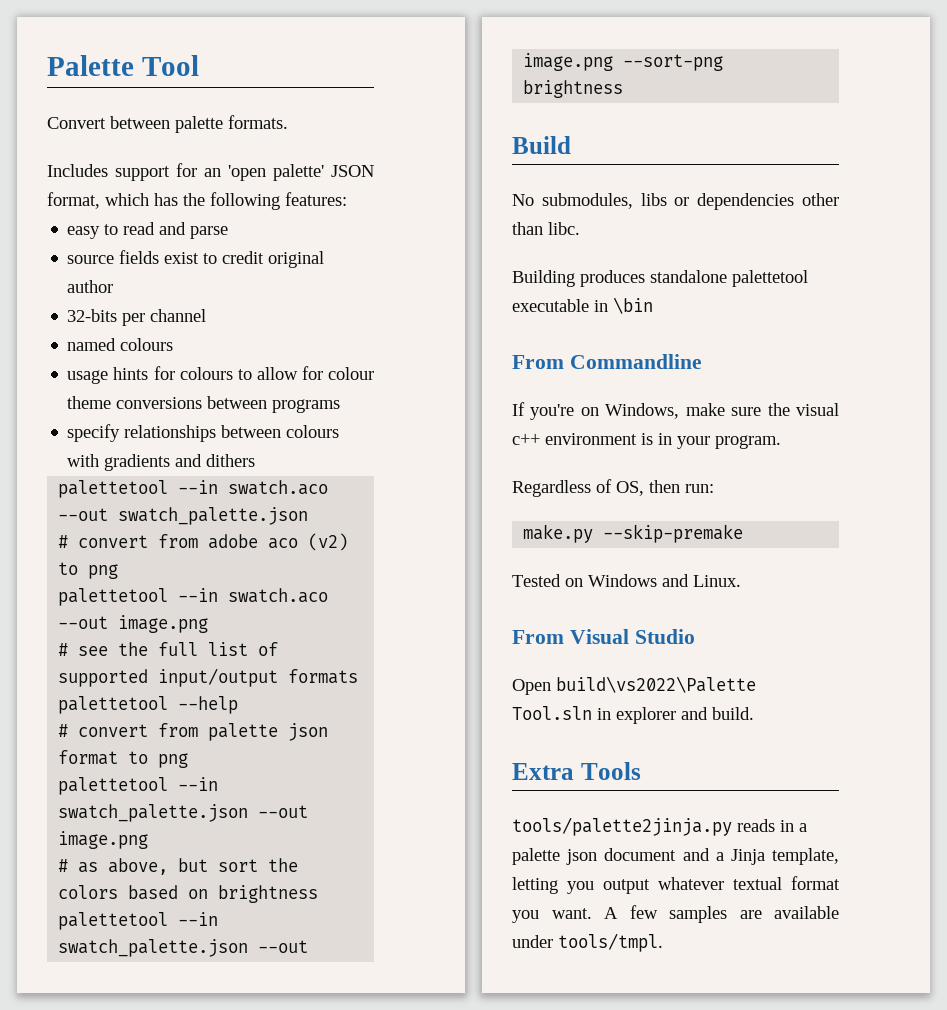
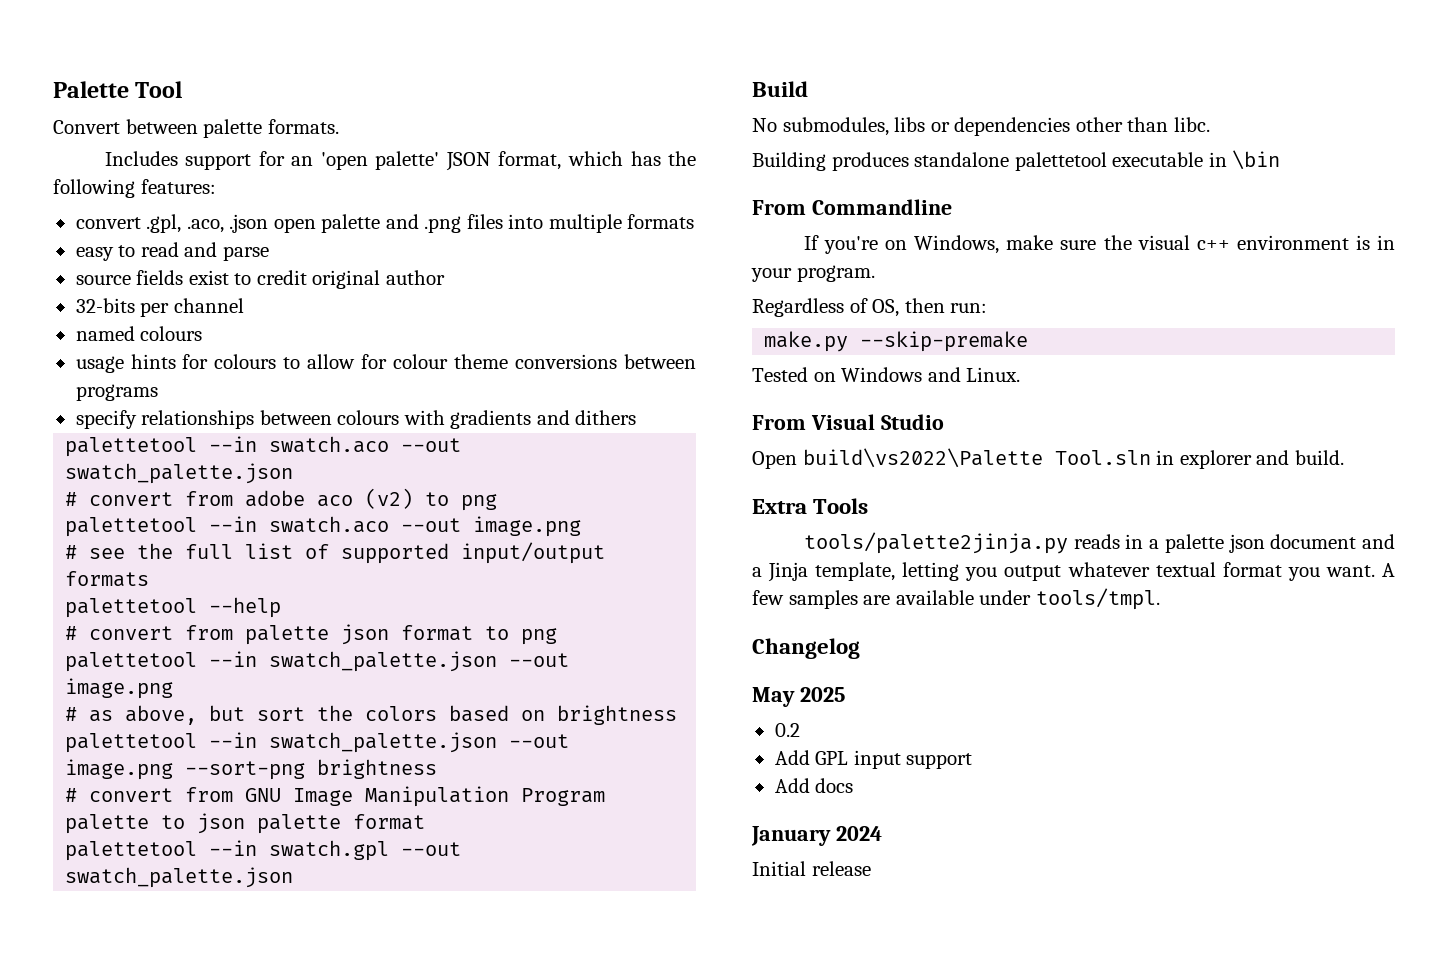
(347, 199) none -> [75,214,695,233] // convert .gpl, .aco, .json open palette and .png files into multiple formats
(624, 89) none -> [65,786,606,807] [65,813,426,834] [65,840,462,861] [65,867,294,888] // # convert from GNU Image Manipulation Program palette to json palette format // palettetool --in swatch.gpl --out swatch_palette.json
(663, 942) none -> [752,638,860,659] [752,687,845,707] [774,723,800,737] [774,750,973,769] [774,778,854,793] [751,826,882,846] [752,861,871,876] // Changelog // May 2025 // 0.2 // Add GPL input support // Add docs // January 2024 // Initial release

